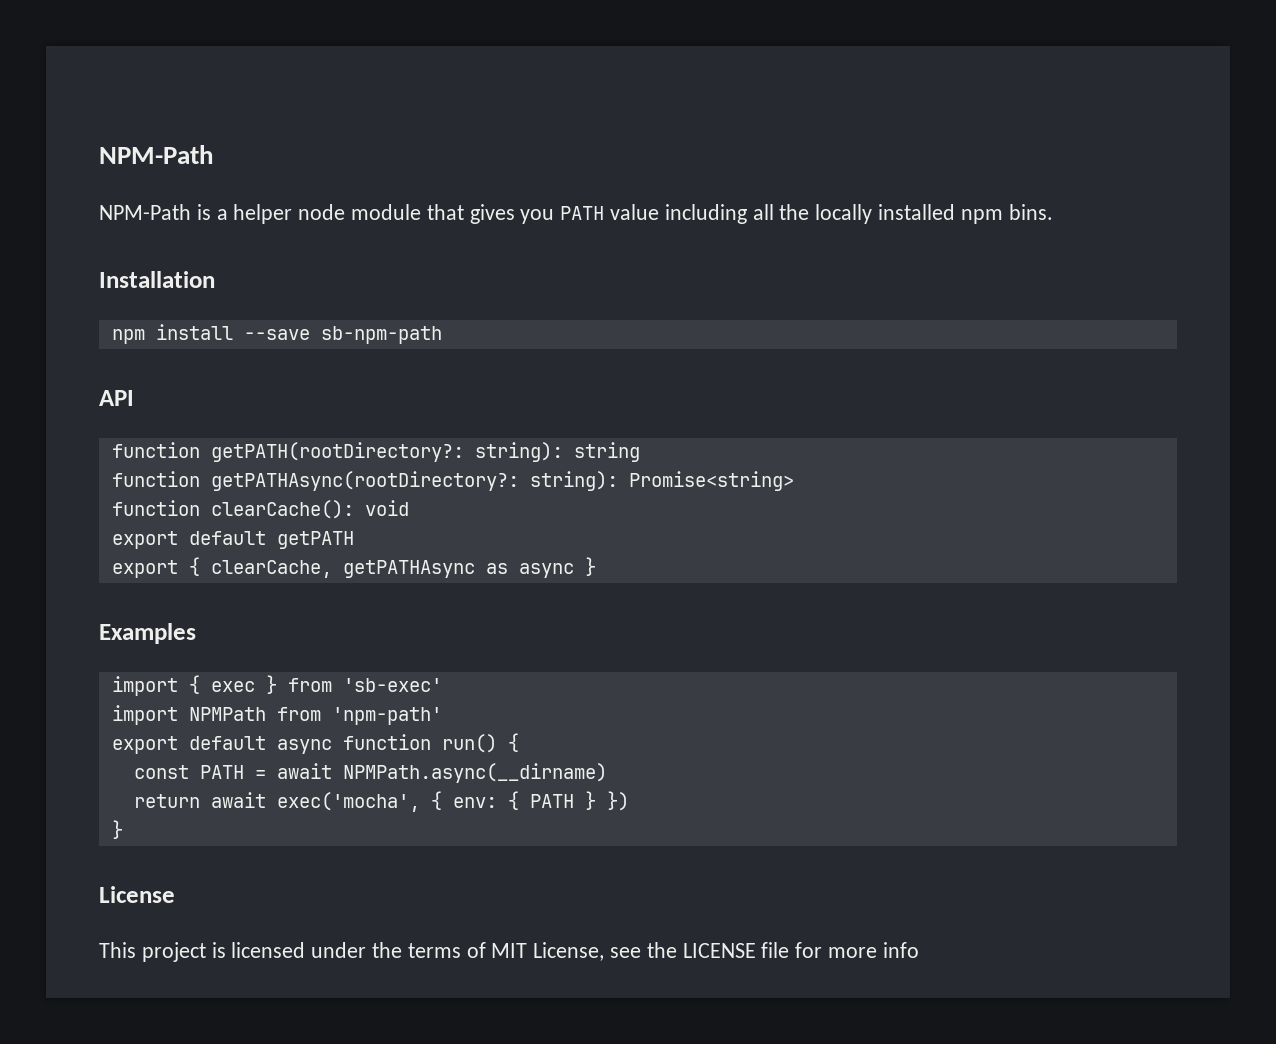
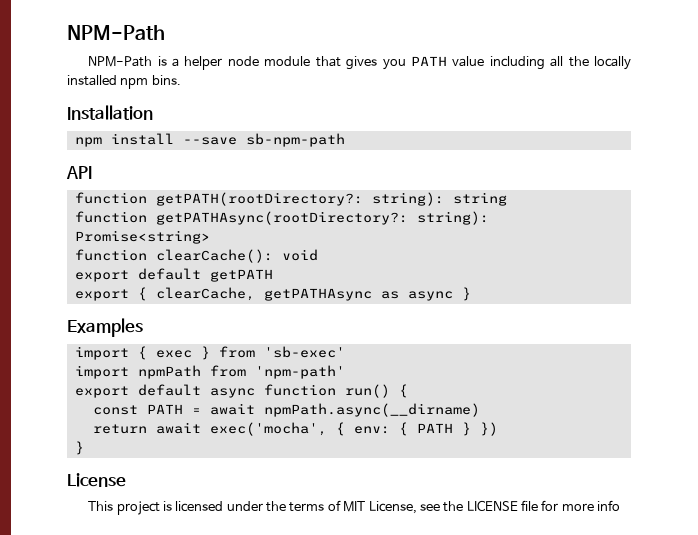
[188,707,266,721] NPMPath -> [137,365,201,379] npmPath
[342,763,607,783] NPMPath.async(__dirname) -> [263,403,480,417] npmPath.async(__dirname)

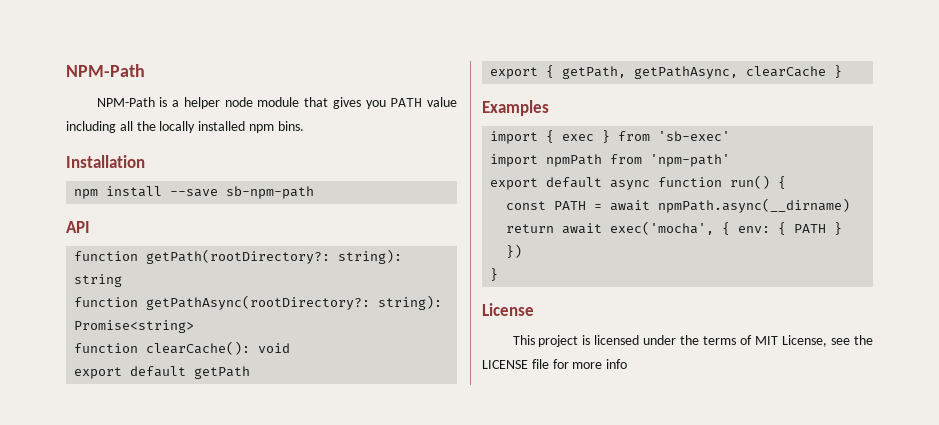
[155,192,363,206] getPATH(rootDirectory?: -> [146,249,331,264] getPath(rootDirectory?:
[155,211,408,225] getPATHAsync(rootDirectory?: -> [146,295,371,310] getPathAsync(rootDirectory?:
[209,269,273,282] getPATH -> [194,366,251,379] getPath
[155,287,453,301] clearCache, getPATHAsync as async -> [562,66,827,79] getPath, getPathAsync, clearCache

